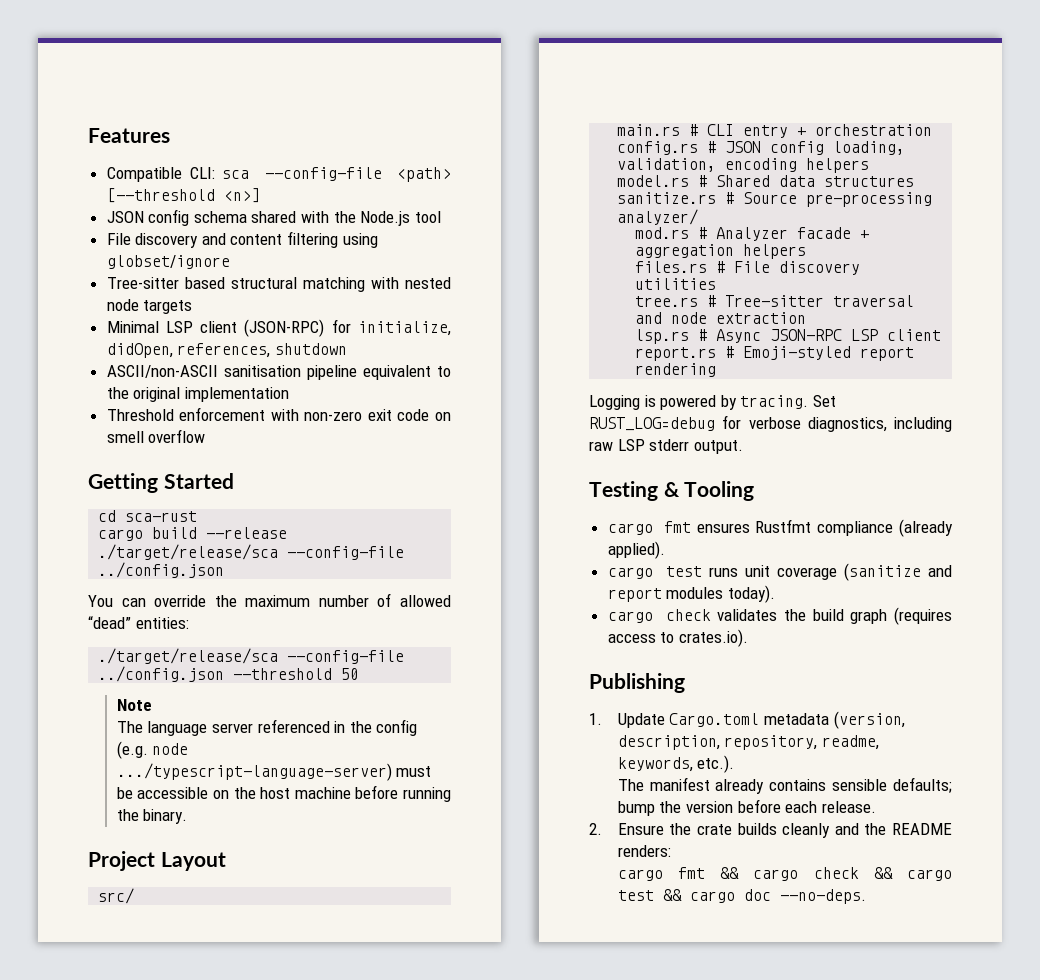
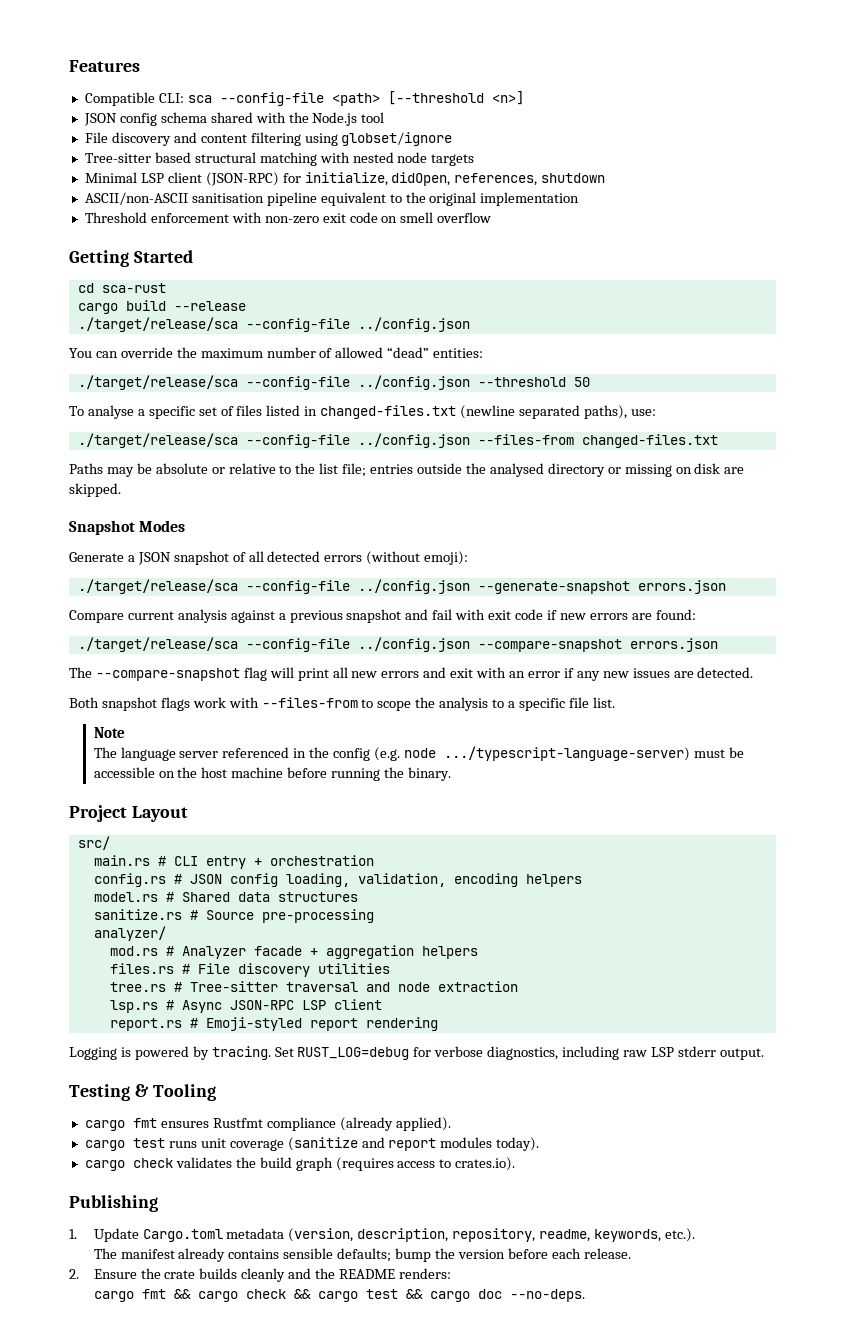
(360, 674) none -> [69,405,656,419] [77,433,718,448] [69,463,745,477] [69,483,121,497] [69,520,186,535] [69,551,469,565] [77,579,726,594] [69,609,696,623] [77,637,718,652] [69,667,754,681] [69,697,615,711] // To analyse a specific set of files listed in changed-files.txt (newline separated paths), use: // ./target/release/sca --config-file ../config.json --files-from changed-files.txt // Paths may be absolute or relative to the list file; entries outside the analysed directory or missing on disk are skipped. // Snapshot Modes // Generate a JSON snapshot of all detected errors (without emoji): // ./target/release/sca --config-file ../config.json --generate-snapshot errors.json // Compare current analysis against a previous snapshot and fail with exit code if new errors are found: // ./target/release/sca --config-file ../config.json --compare-snapshot errors.json // The --compare-snapshot flag will print all new errors and exit with an error if any new issues are detected. // Both snapshot flags work with --files-from to scope the analysis to a specific file list.

